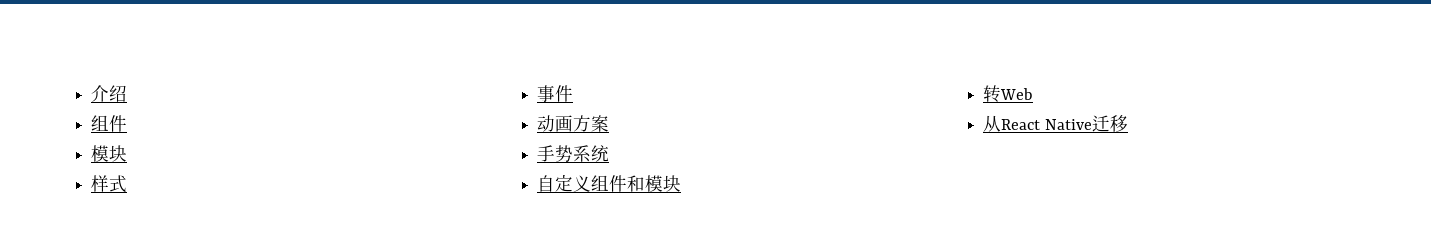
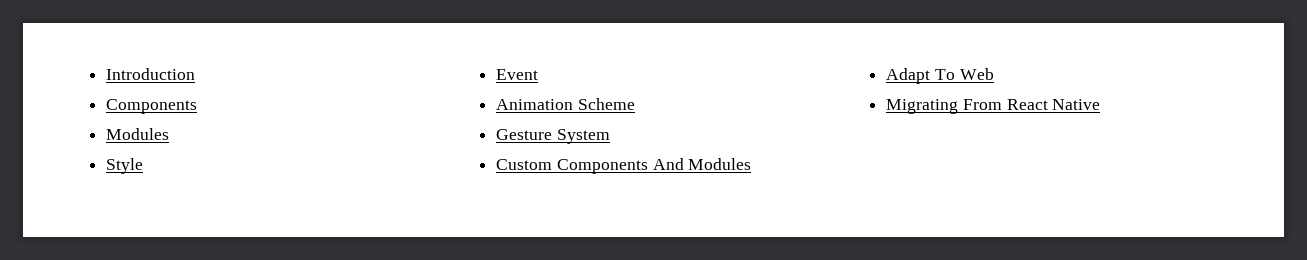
[91,85,128,102] [91,115,128,132] [91,145,128,162] [91,175,128,193] [537,85,574,102] [537,115,610,132] [537,145,610,162] [537,174,682,192] [983,85,1002,103] 介绍 // 组件 // 模块 // 样式 // 事件 // 动画方案 // 手势系统 // 自定义组件和模块 // 转 -> [106,68,196,80] [106,99,198,114] [106,128,170,140] [106,158,144,174] [496,69,539,80] [496,98,635,110] [496,129,610,144] [496,158,752,174] [886,68,955,84] Introduction // Components // Modules // Style // Event // Animation Scheme // Gesture System // Custom Components And Modules // Adapt To
[983,115,1002,132] 从 -> [886,99,1002,114] Migrating From
[1091,115,1128,132] 迁移 -> (1101, 104) none

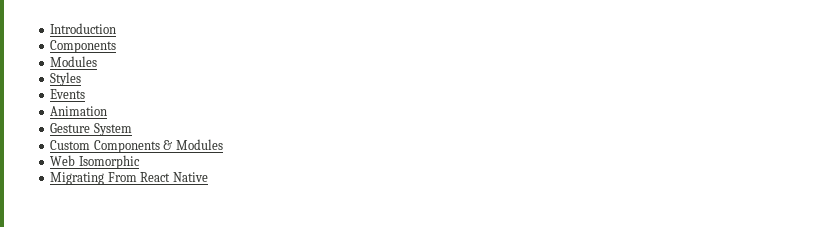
[106,158,144,174] [496,69,539,80] Style // Event -> [50,72,82,86] [50,89,86,99] Styles // Events
[577,98,635,110] Scheme -> (108, 111) none
[652,158,752,170] [886,68,955,84] And Modules // Adapt To -> [163,139,223,150] & Modules //
(994, 74) none -> [78,155,140,169] Isomorphic

